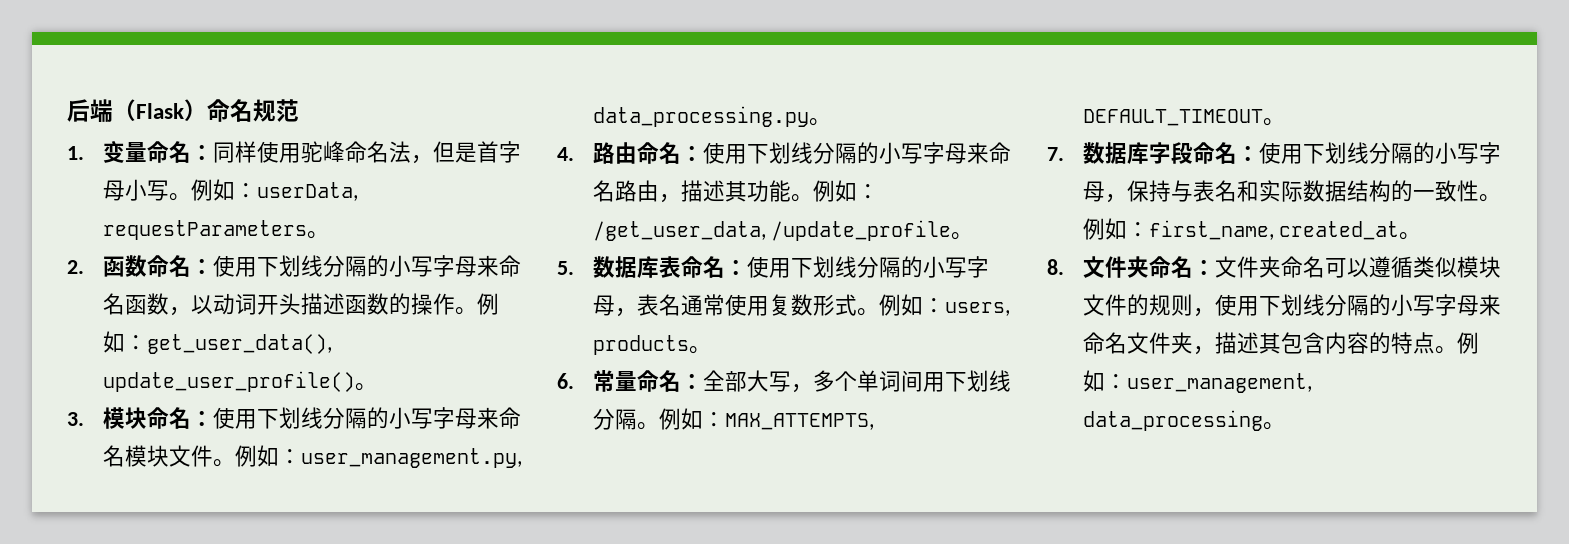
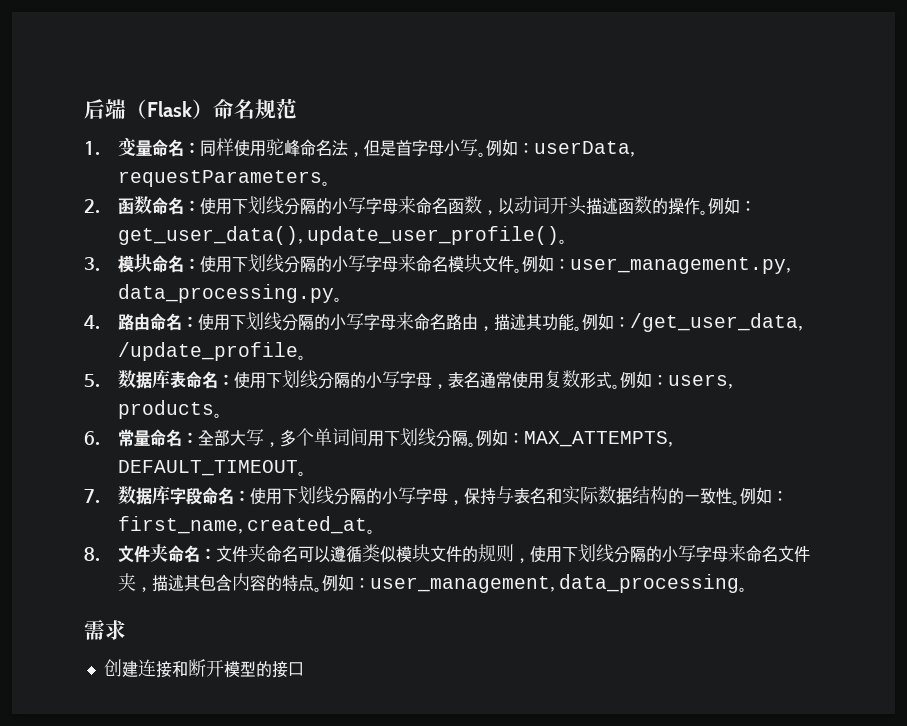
(1285, 426) none -> [84,619,126,640] [103,659,304,678] // 需求 // 创建连接和断开模型的接口

